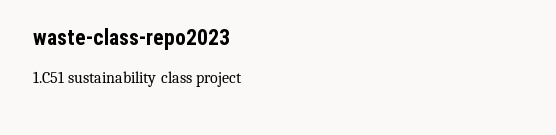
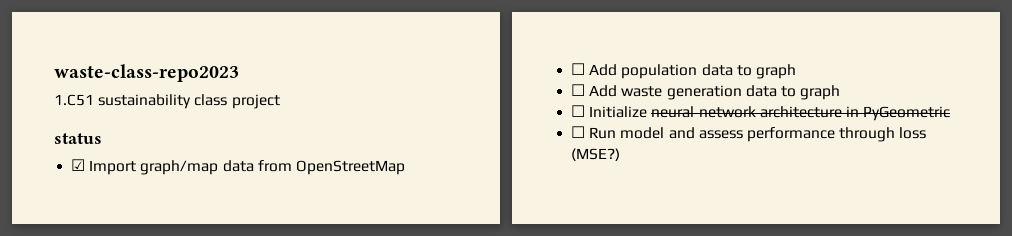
(242, 79) none -> [54,133,102,144] [71,159,405,175] [571,63,796,79] [571,84,841,100] [571,105,951,121] [571,126,927,142] [571,148,621,161] // status // ☑ Import graph/map data from OpenStreetMap // ☐ Add population data to graph // ☐ Add waste generation data to graph // ☐ Initialize neural network architecture in PyGeometric // ☐ Run model and assess performance through loss (MSE?)

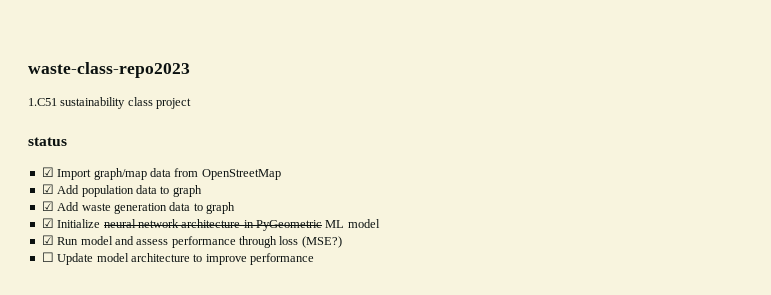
[571,63,586,75] ☐ -> [41,184,54,194] ☑
[571,84,586,96] ☐ -> [41,201,54,211] ☑
[571,105,586,117] ☐ -> [41,218,54,228] ☑
[571,126,586,138] // ☐ -> [325,219,380,228] [41,235,54,245] ML model // ☑
(621, 154) none -> [41,252,314,265] // ☐ Update model architecture to improve performance

